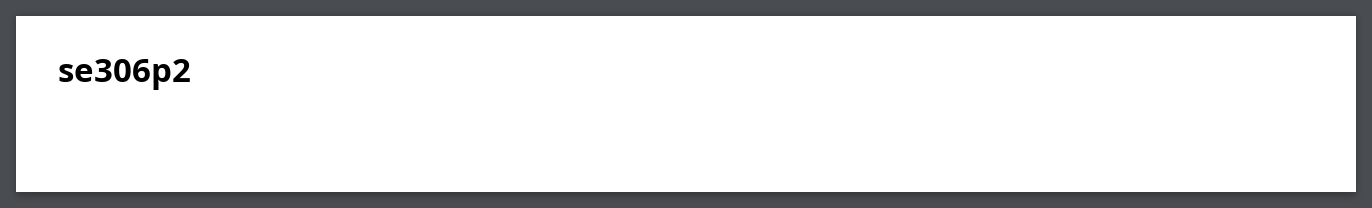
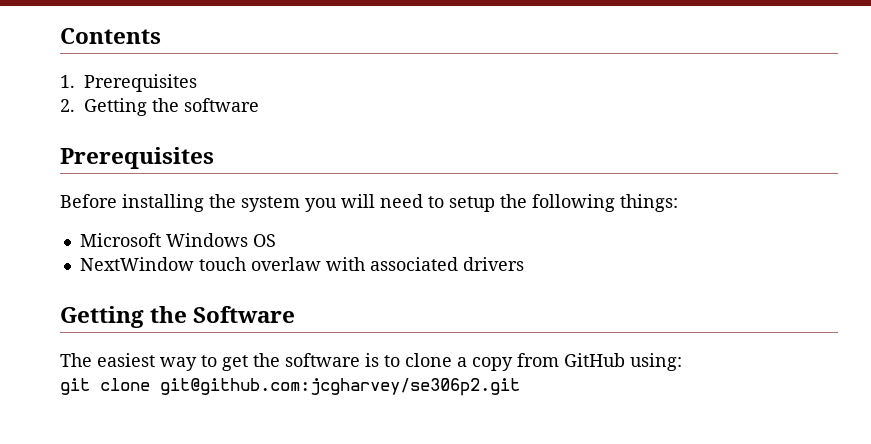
[58,59,191,90] se306p2 -> [60,28,161,44] [60,74,197,92] [60,98,259,116] [60,147,214,169] [60,194,678,212] [79,233,276,247] [79,257,524,271] [60,306,296,328] [60,353,682,371] [60,378,520,396] Contents // 1. Prerequisites // 2. Getting the software // Prerequisites // Before installing the system you will need to setup the following things: // Microsoft Windows OS // NextWindow touch overlaw with associated drivers // Getting the Software // The easiest way to get the software is to clone a copy from GitHub using: // git clone git@github.com:jcgharvey/se306p2.git

